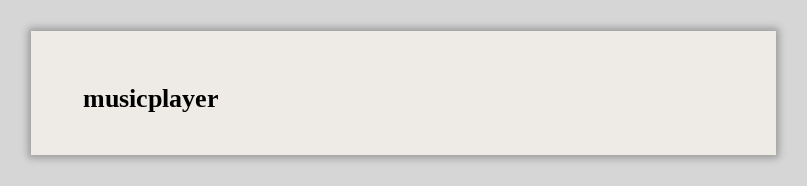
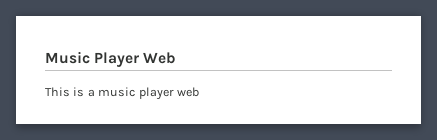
[83,89,219,112] musicplayer -> [45,51,177,67] [45,87,199,100] Music Player Web // This is a music player web

